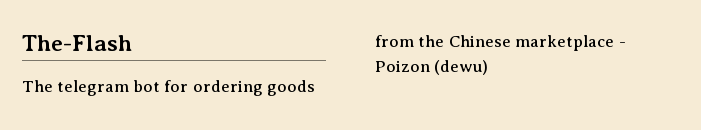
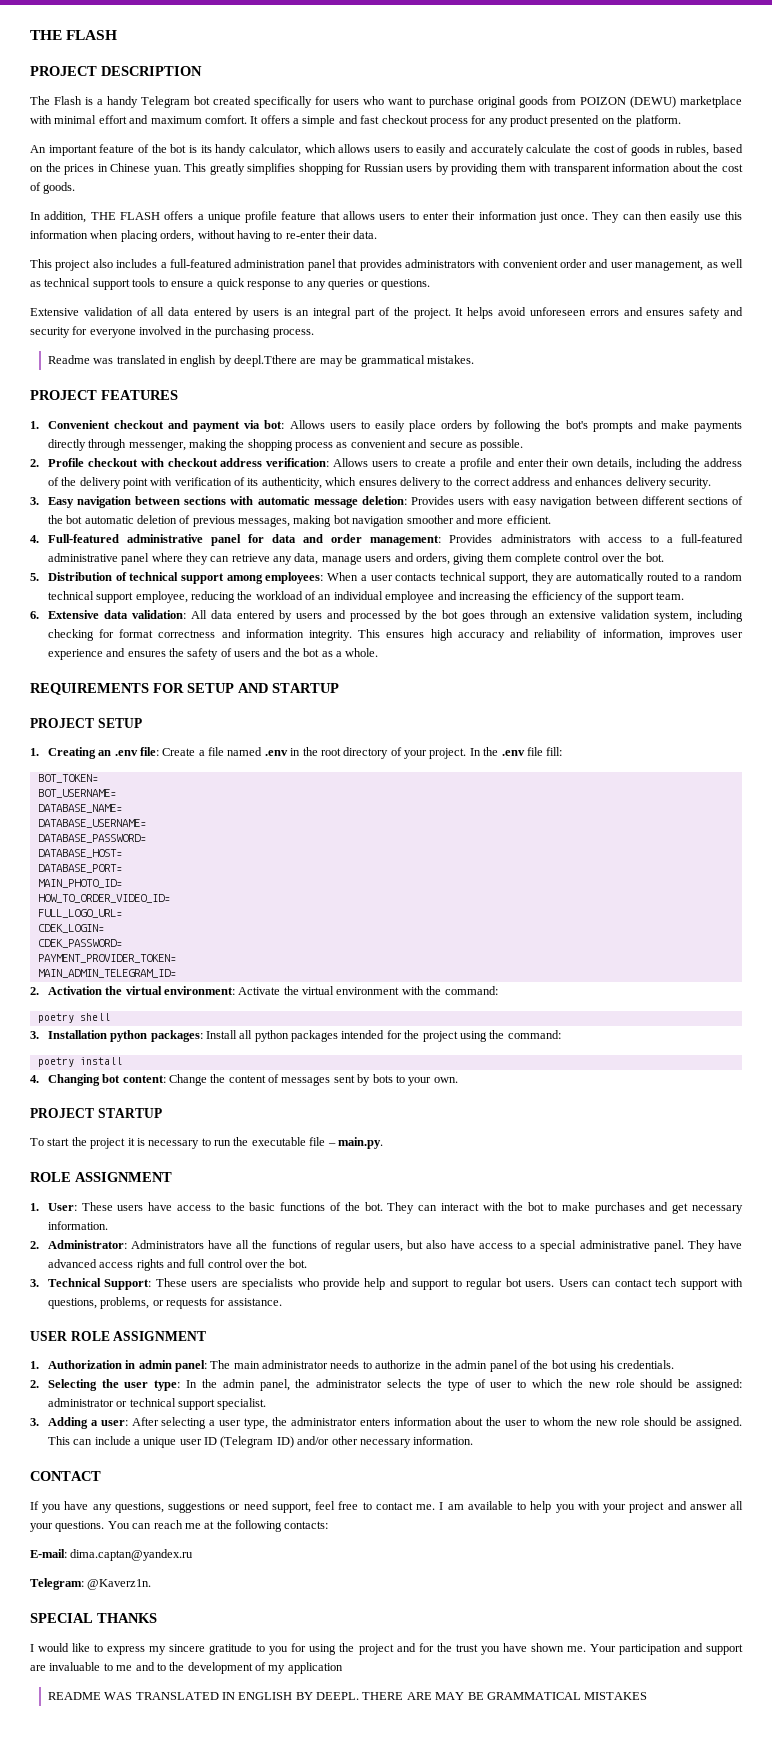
[22,35,132,51] [22,80,316,96] [375,35,626,51] [375,60,489,75] The-Flash // The telegram bot for ordering goods from the Chinese marketplace - Poizon (dewu) -> [30,30,118,40] [30,66,202,76] [30,96,742,108] [30,115,681,127] [30,144,743,156] [30,163,743,175] [30,182,76,194] [30,211,743,223] [30,230,378,242] [30,259,744,271] [30,278,430,290] [30,307,744,319] [30,326,314,338] [47,355,474,367] [30,390,178,400] [30,420,743,432] [47,439,524,451] [30,458,743,470] [47,477,711,489] [30,496,743,508] [47,515,551,527] [30,534,744,546] [47,553,664,565] [30,572,742,584] [47,591,685,603] [30,610,743,622] [47,629,743,641] [47,648,379,660] [30,683,339,695] [30,718,142,728] [30,747,563,759] [37,774,98,783] [37,789,116,798] [37,804,122,813] [37,819,146,828] [37,834,146,843] [37,849,122,858] [37,864,122,873] [37,879,122,888] [37,894,170,903] [37,909,122,918] [37,924,104,933] [37,939,122,948] [37,954,176,963] [37,969,176,978] [30,986,498,995] [37,1013,110,1023] [30,1030,561,1042] [37,1057,122,1067] [30,1074,458,1086] [30,1108,162,1118] [30,1137,383,1149] [30,1172,172,1182] [30,1202,743,1214] [47,1221,108,1230] [30,1240,742,1252] [47,1259,307,1271] [30,1278,744,1290] [47,1297,282,1309] [30,1331,207,1341] [30,1360,674,1372] [30,1379,742,1391] [47,1398,267,1410] [30,1417,743,1429] [47,1436,474,1448] [30,1471,101,1481] [30,1501,744,1513] [30,1520,329,1532] [30,1549,194,1561] [30,1578,152,1590] [30,1613,157,1623] [30,1643,743,1655] [30,1662,343,1674] [47,1692,648,1700] THE FLASH // PROJECT DESCRIPTION // The Flash is a handy Telegram bot created specifically for users who want to purchase original goods from POIZON (DEWU) marketplace with minimal effort and maximum comfort. It offers a simple and fast checkout process for any product presented on the platform. // An important feature of the bot is its handy calculator, which allows users to easily and accurately calculate the cost of goods in rubles, based on the prices in Chinese yuan. This greatly simplifies shopping for Russian users by providing them with transparent information about the cost of goods. // In addition, THE FLASH offers a unique profile feature that allows users to enter their information just once. They can then easily use this information when placing orders, without having to re-enter their data. // This project also includes a full-featured administration panel that provides administrators with convenient order and user management, as well as technical support tools to ensure a quick response to any queries or questions. // Extensive validation of all data entered by users is an integral part of the project. It helps avoid unforeseen errors and ensures safety and security for everyone involved in the purchasing process. // Readme was translated in english by deepl.Tthere are may be grammatical mistakes. // PROJECT FEATURES // 1. Convenient checkout and payment via bot: Allows users to easily place orders by following the bot's prompts and make payments directly through messenger, making the shopping process as convenient and secure as possible. // 2. Profile checkout with checkout address verification: Allows users to create a profile and enter their own details, including the address of the delivery point with verification of its authenticity, which ensures delivery to the correct address and enhances delivery security. // 3. Easy navigation between sections with automatic message deletion: Provides users with easy navigation between different sections of the bot automatic deletion of previous messages, making bot navigation smoother and more efficient. // 4. Full-featured administrative panel for data and order management: Provides administrators with access to a full-featured administrative panel where they can retrieve any data, manage users and orders, giving them complete control over the bot. // 5. Distribution of technical support among employees: When a user contacts technical support, they are automatically routed to a random technical support employee, reducing the workload of an individual employee and increasing the efficiency of the support team. // 6. Extensive data validation: All data entered by users and processed by the bot goes through an extensive validation system, including checking for format correctness and information integrity. This ensures high accuracy and reliability of information, improves user experience and ensures the safety of users and the bot as a whole. // REQUIREMENTS FOR SETUP AND STARTUP // PROJECT SETUP // 1. Creating an .env file: Create a file named .env in the root directory of your project. In the .env file fill: // BOT_TOKEN= // BOT_USERNAME= // DATABASE_NAME= // DATABASE_USERNAME= // DATABASE_PASSWORD= // DATABASE_HOST= // DATABASE_PORT= // MAIN_PHOTO_ID= // HOW_TO_ORDER_VIDEO_ID= // FULL_LOGO_URL= // CDEK_LOGIN= // CDEK_PASSWORD= // PAYMENT_PROVIDER_TOKEN= // MAIN_ADMIN_TELEGRAM_ID= // 2. Activation the virtual environment: Activate the virtual environment with the command: // poetry shell // 3. Installation python packages: Install all python packages intended for the project using the command: // poetry install // 4. Changing bot content: Change the content of messages sent by bots to your own. // PROJECT STARTUP // To start the project it is necessary to run the executable file – main.py. // ROLE ASSIGNMENT // 1. User: These users have access to the basic functions of the bot. They can interact with the bot to make purchases and get necessary information. // 2. Administrator: Administrators have all the functions of regular users, but also have access to a special administrative panel. They have advanced access rights and full control over the bot. // 3. Technical Support: These users are specialists who provide help and support to regular bot users. Users can contact tech support with questions, problems, or requests for assistance. // USER ROLE ASSIGNMENT // 1. Authorization in admin panel: The main administrator needs to authorize in the admin panel of the bot using his credentials. // 2. Selecting the user type: In the admin panel, the administrator selects the type of user to which the new role should be assigned: administrator or technical support specialist. // 3. Adding a user: After selecting a user type, the administrator enters information about the user to whom the new role should be assigned. This can include a unique user ID (Telegram ID) and/or other necessary information. // CONTACT // If you have any questions, suggestions or need support, feel free to contact me. I am available to help you with your project and answer all your questions. You can reach me at the following contacts: // E-mail: dima.captan@yandex.ru // Telegram: @Kaverz1n. // SPECIAL THANKS // I would like to express my sincere gratitude to you for using the project and for the trust you have shown me. Your participation and support are invaluable to me and to the development of my application // README WAS TRANSLATED IN ENGLISH BY DEEPL. THERE ARE MAY BE GRAMMATICAL MISTAKES

